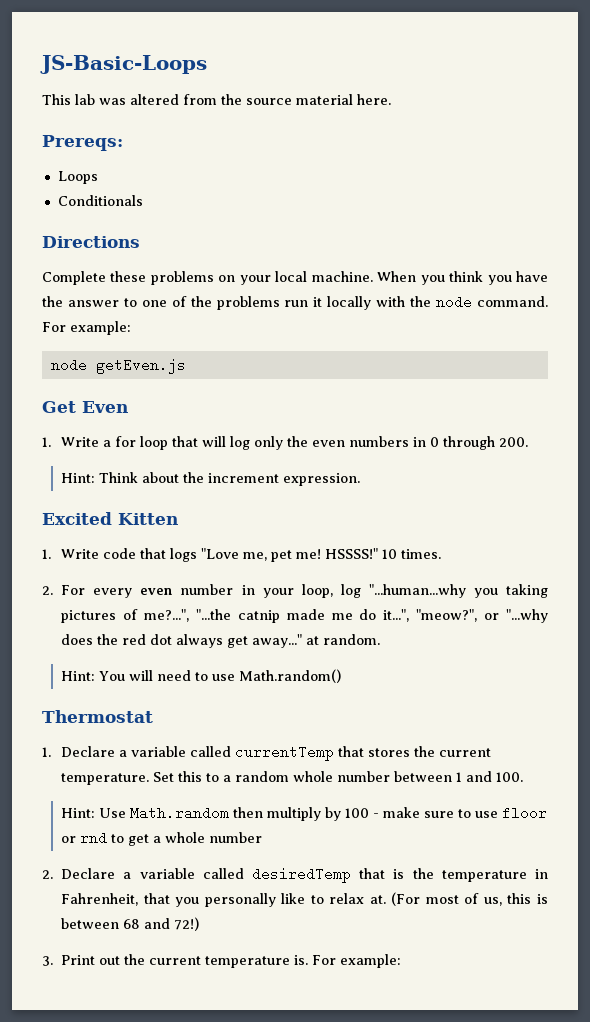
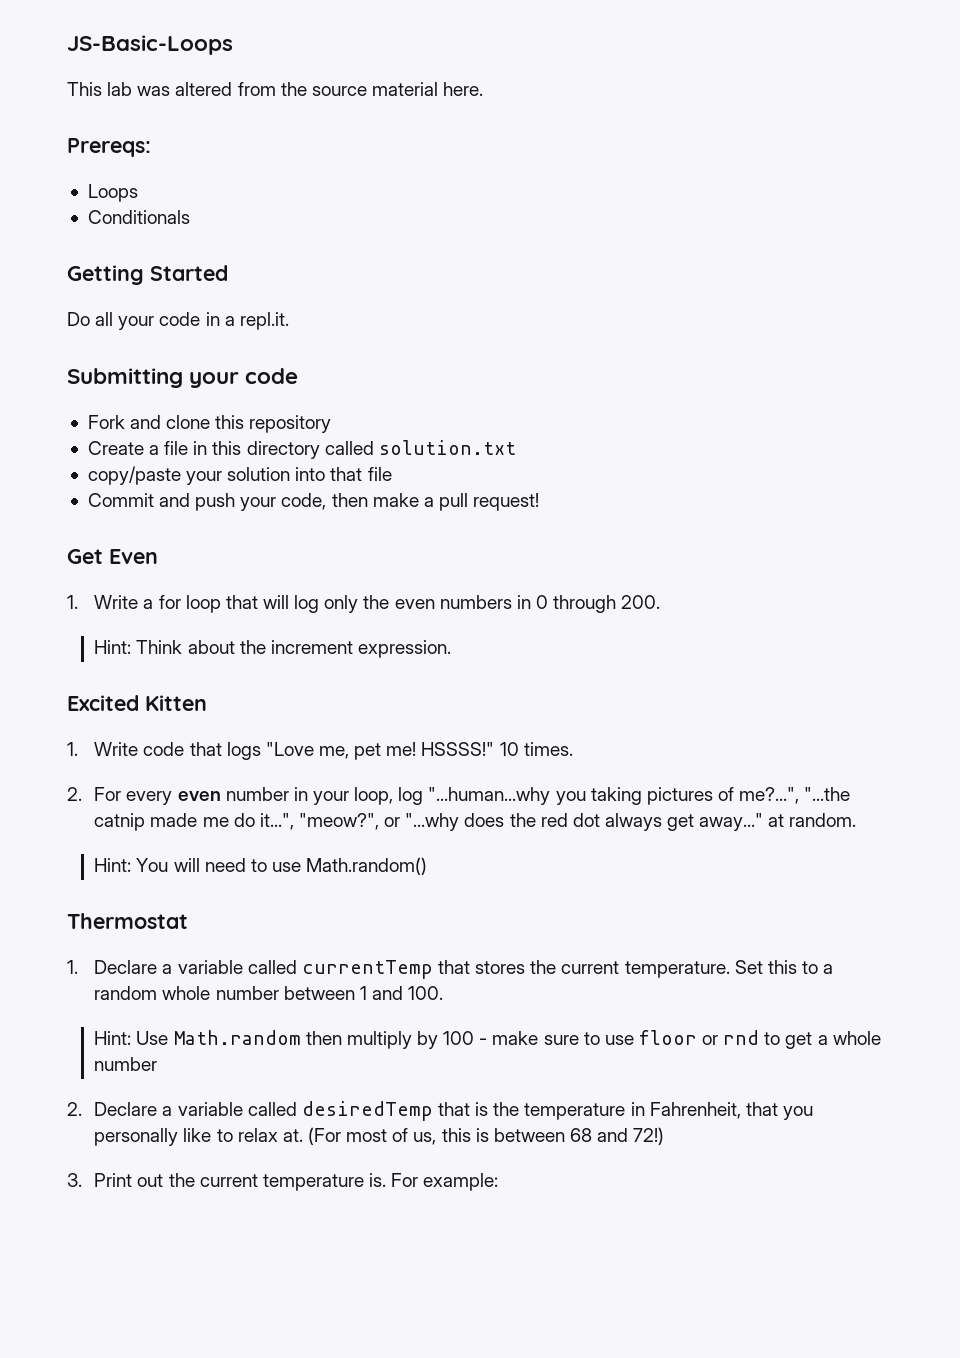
[42,236,140,248] [42,271,548,285] [42,295,548,310] [42,321,131,335] [50,358,186,374] Directions // Complete these problems on your local machine. When you think you have the answer to one of the problems run it locally with the node command. For example: // node getEven.js -> [67,265,228,285] [67,312,289,330] [67,368,299,388] [87,415,332,433] [87,440,516,459] [87,466,392,485] [87,493,540,511] Getting Started // Do all your code in a repl.it. // Submitting your code // Fork and clone this repository // Create a file in this directory called solution.txt // copy/paste your solution into that file // Commit and push your code, then make a pull request!

